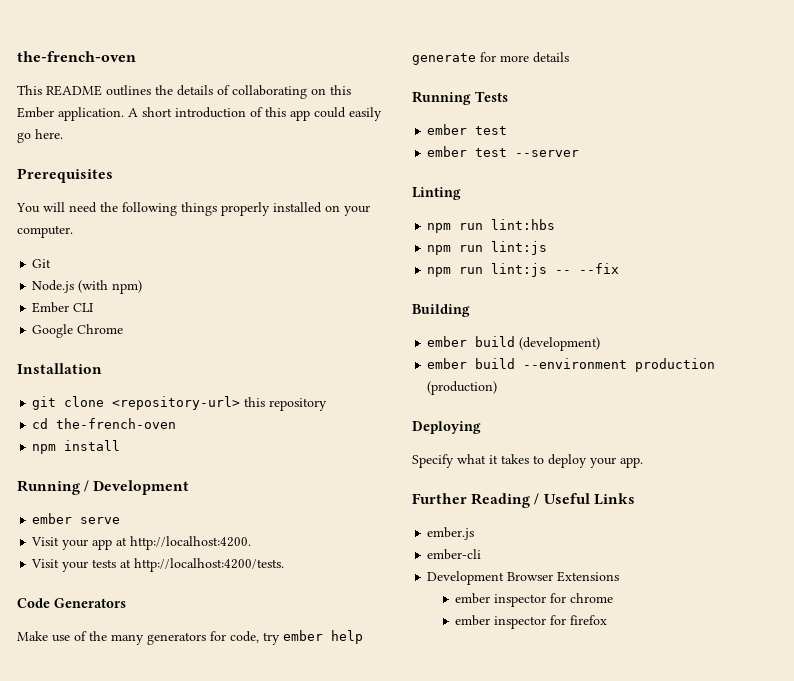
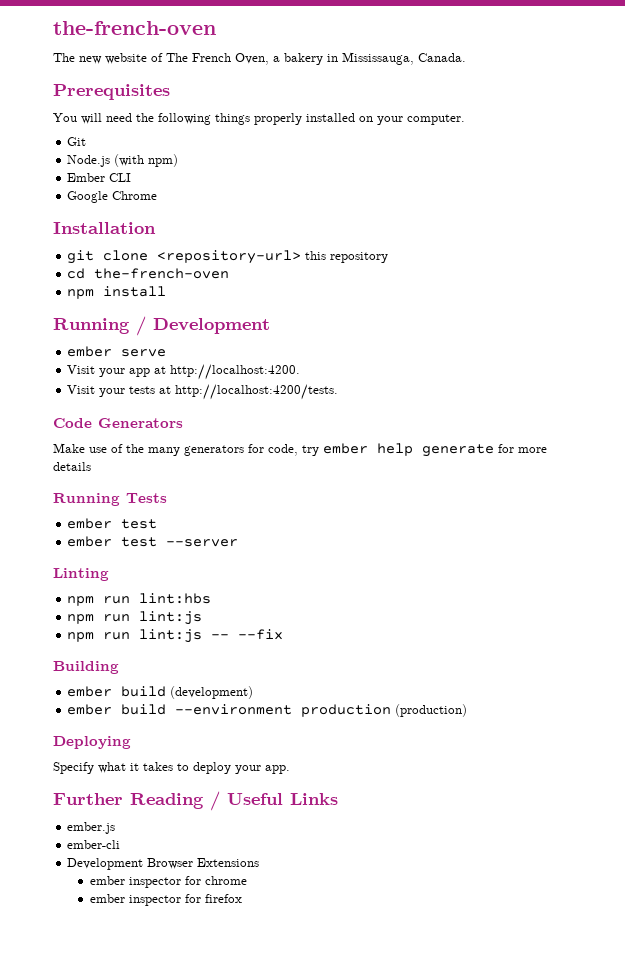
[17,51,136,62] [17,85,351,99] [17,107,382,121] [17,129,63,143] the-french-oven // This README outlines the details of collaborating on this Ember application. A short introduction of this app could easily go here. -> [53,21,216,35] [53,52,466,65] the-french-oven // The new website of The French Oven, a bakery in Mississauga, Canada.

